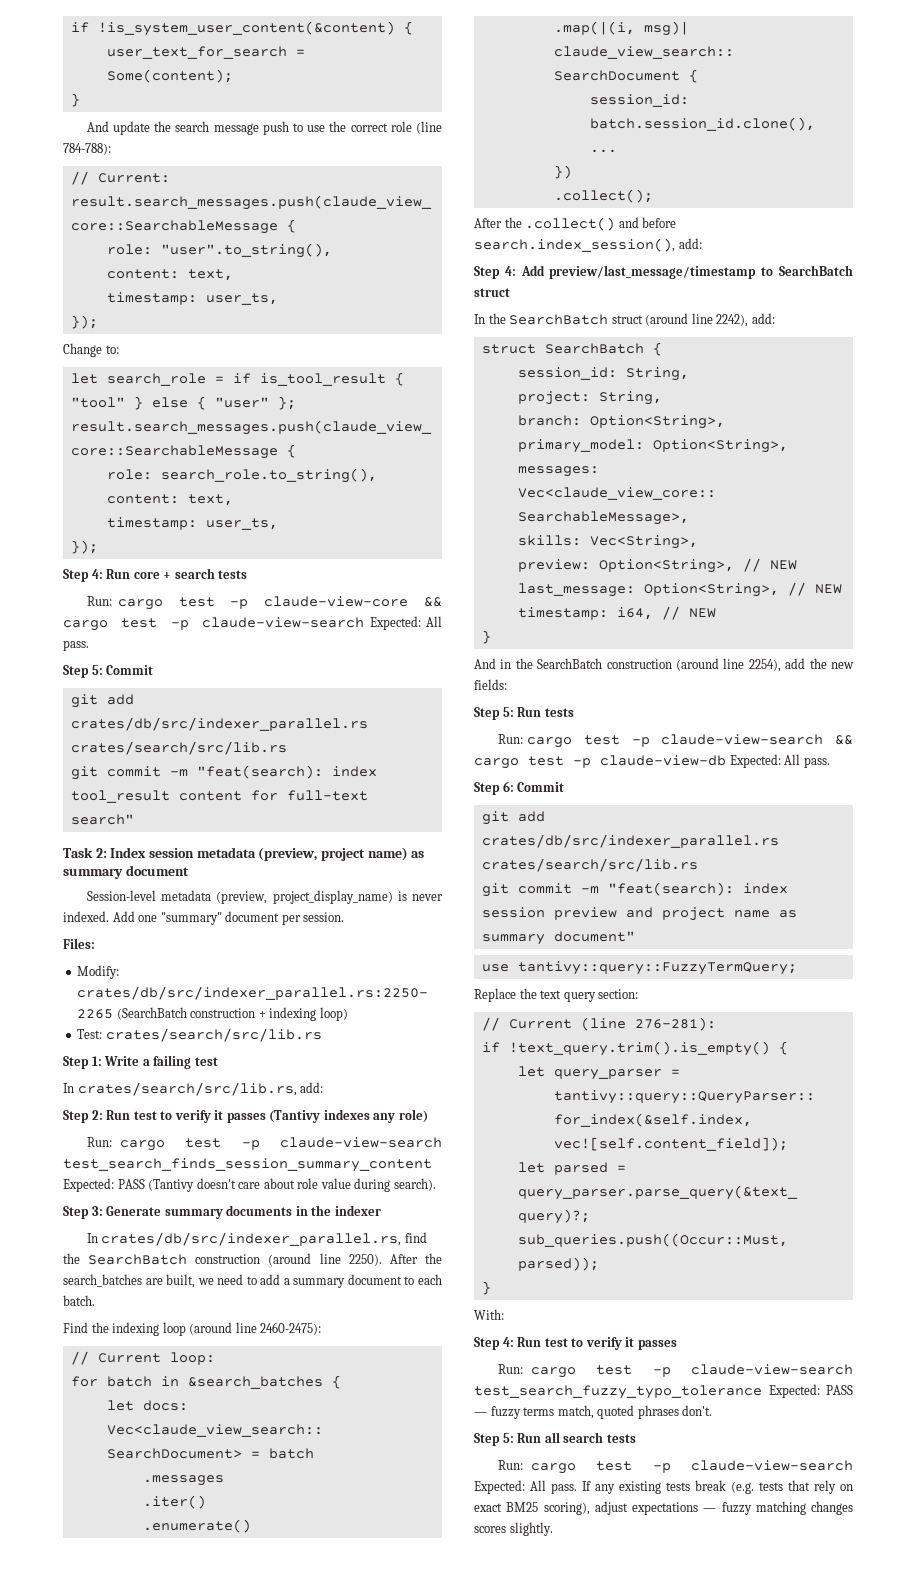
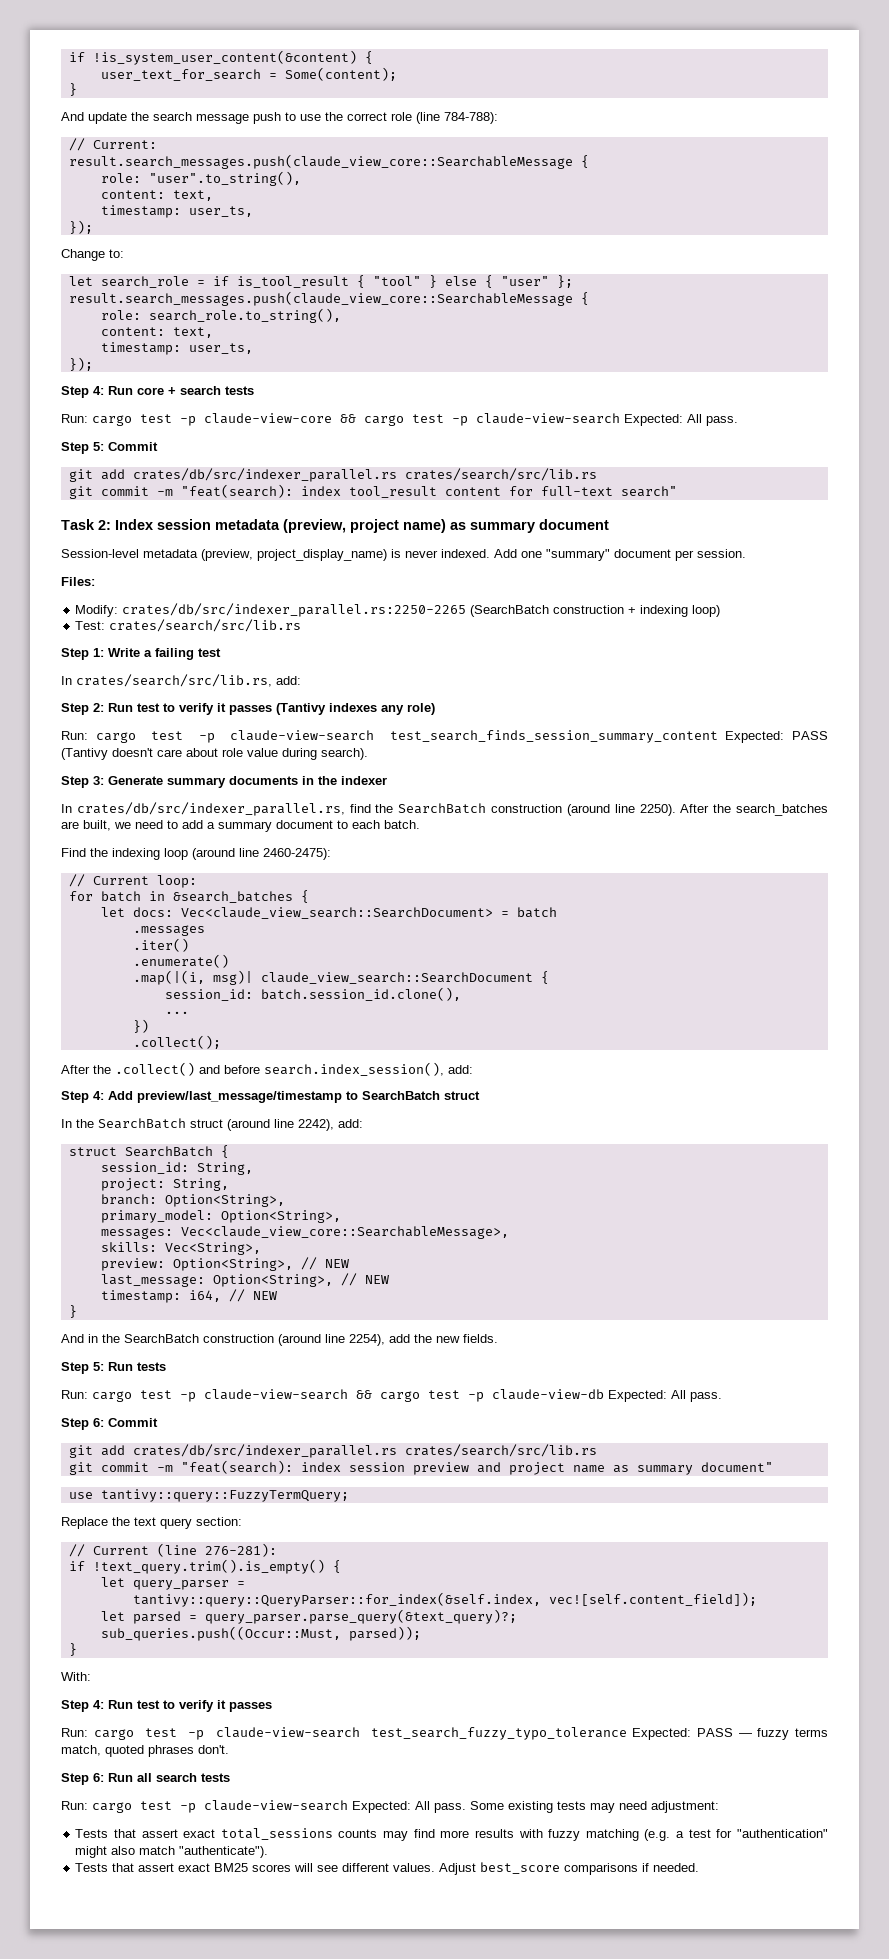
[474,679,507,690] fields: -> [463,1334,498,1343] fields.
[502,1433,514,1443] 5: -> [93,1773,104,1782] 6:
[582,1480,853,1494] [474,1501,853,1515] [474,1522,553,1536] If any existing tests break (e.g. tests that rely on exact BM25 scoring), adjust expectations — fuzzy matching changes scores slightly. -> [470,1801,719,1813] [75,1828,828,1841] [75,1846,269,1858] [75,1862,700,1875] Some existing tests may need adjustment: // Tests that assert exact total_sessions counts may find more results with fuzzy matching (e.g. a test for "authentication" might also match "authenticate"). // Tests that assert exact BM25 scores will see different values. Adjust best_score comparisons if needed.

